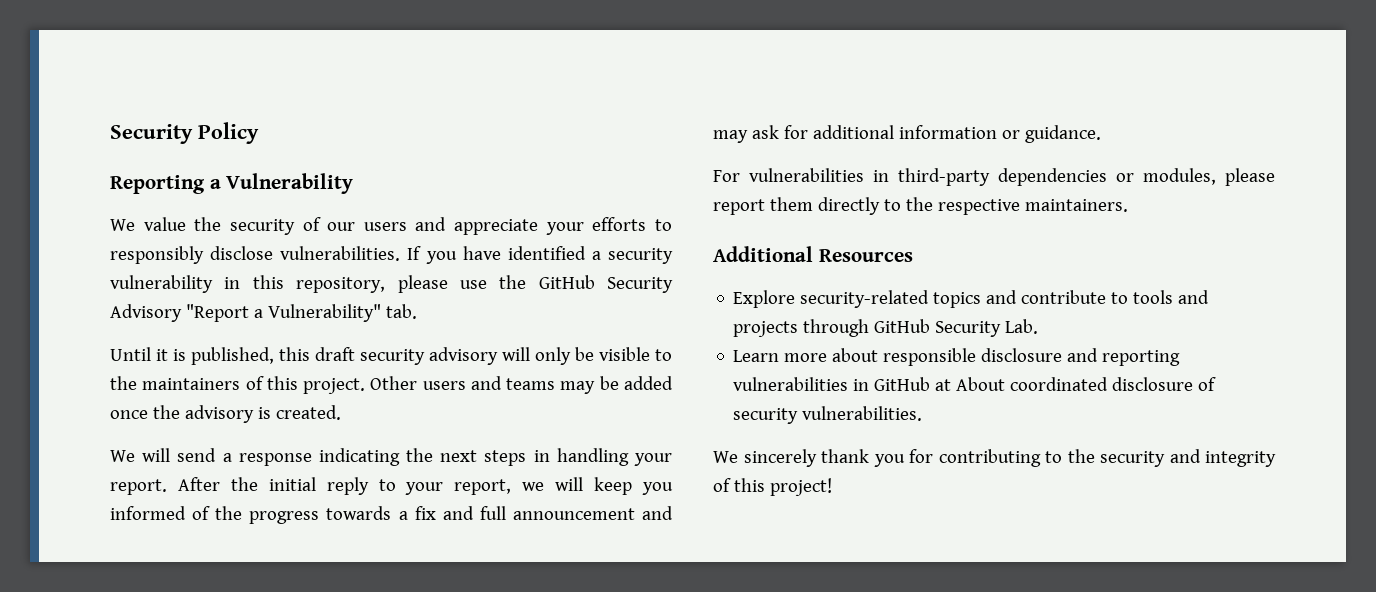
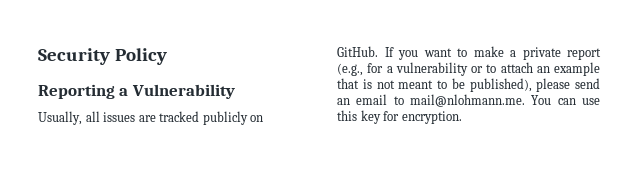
[110,217,672,235] [110,246,673,264] [110,275,673,293] [110,304,417,322] [110,347,672,365] [110,376,673,394] [110,405,341,423] [110,448,672,466] [110,477,674,495] [110,506,674,524] [713,125,1101,143] [713,168,1275,186] [713,197,1128,215] [713,246,913,262] [733,290,1210,308] [733,319,1039,337] [733,348,1181,366] [733,377,1217,391] [733,406,923,424] [713,449,1276,467] [713,478,832,496] We value the security of our users and appreciate your efforts to responsibly disclose vulnerabilities. If you have identified a security vulnerability in this repository, please use the GitHub Security Advisory "Report a Vulnerability" tab. // Until it is published, this draft security advisory will only be visible to the maintainers of this project. Other users and teams may be added once the advisory is created. // We will send a response indicating the next steps in handling your report. After the initial reply to your report, we will keep you informed of the progress towards a fix and full announcement and may ask for additional information or guidance. // For vulnerabilities in third-party dependencies or modules, please report them directly to the respective maintainers. // Additional Resources // Explore security-related topics and contribute to tools and projects through GitHub Security Lab. // Learn more about responsible disclosure and reporting vulnerabilities in GitHub at About coordinated disclosure of security vulnerabilities. // We sincerely thank you for contributing to the security and integrity of this project! -> [38,111,264,125] [337,46,601,60] [337,62,600,76] [337,78,600,92] [337,94,600,107] [337,110,462,124] Usually, all issues are tracked publicly on GitHub. If you want to make a private report (e.g., for a vulnerability or to attach an example that is not meant to be published), please send an email to mail@nlohmann.me. You can use this key for encryption.

